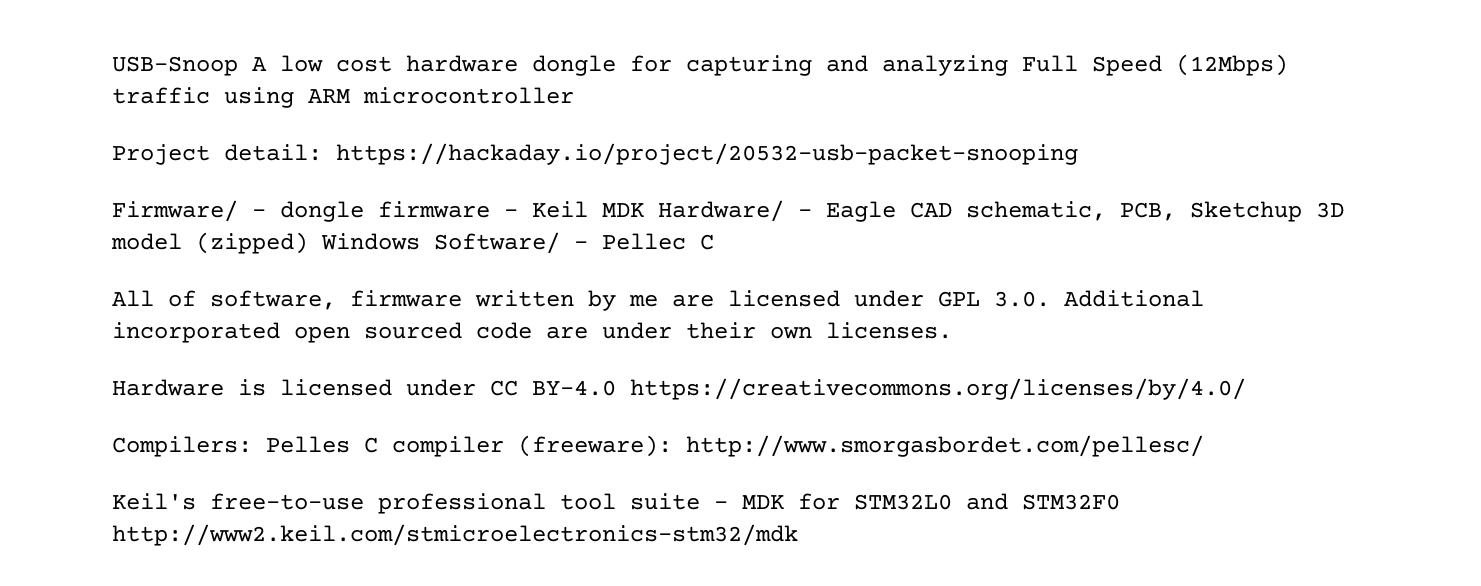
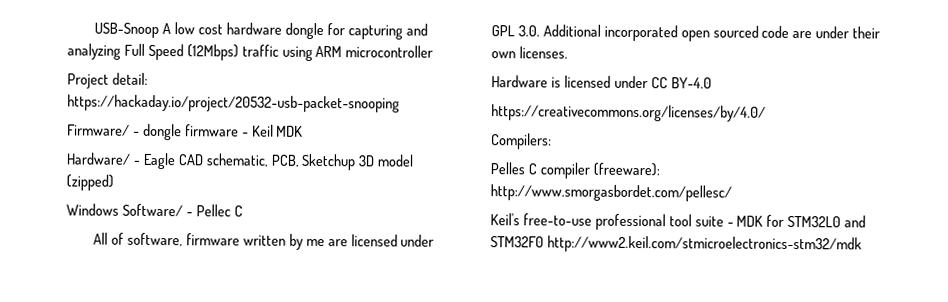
(644, 210) none -> (304, 131) //
(308, 243) none -> (114, 182) //
(616, 388) none -> (712, 83) //
(252, 446) none -> (552, 141) //

